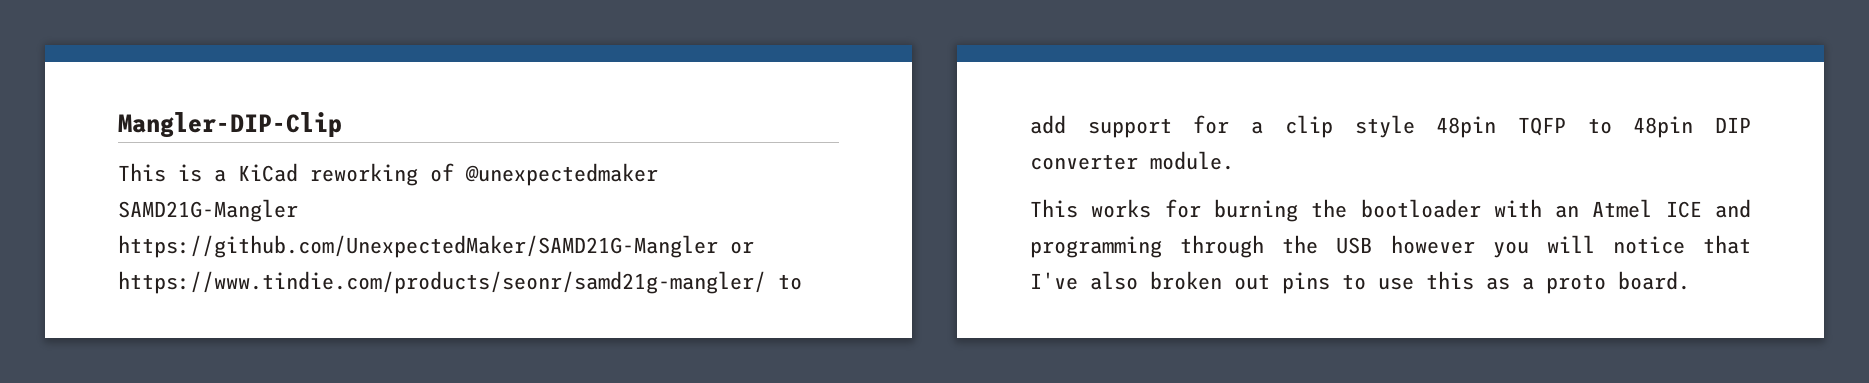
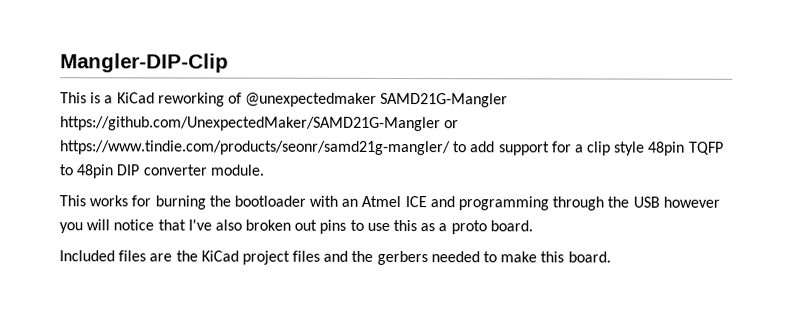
(1690, 280) none -> [59,250,611,266] // Included files are the KiCad project files and the gerbers needed to make this board.

